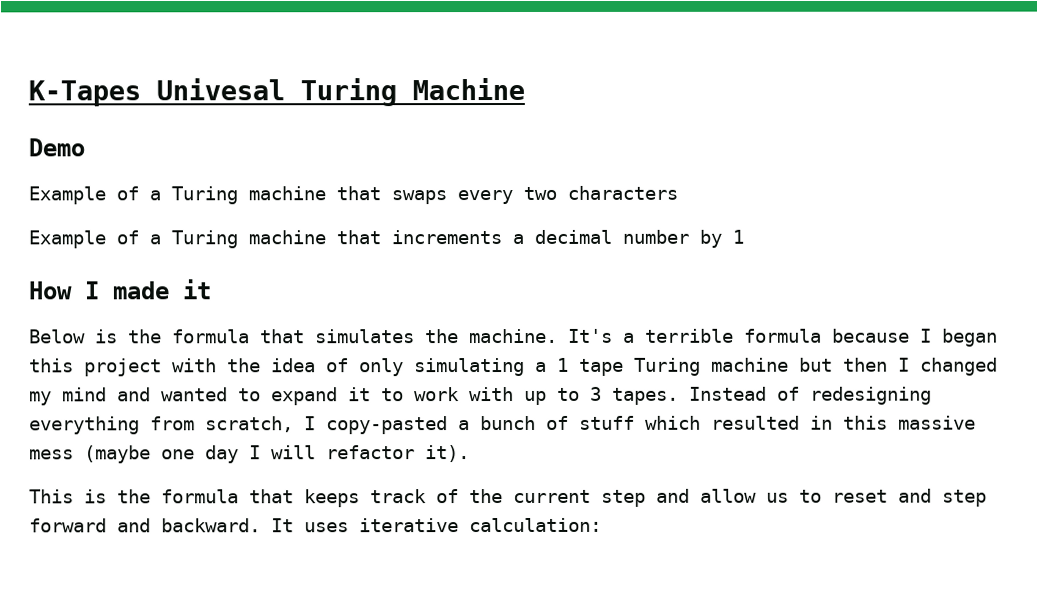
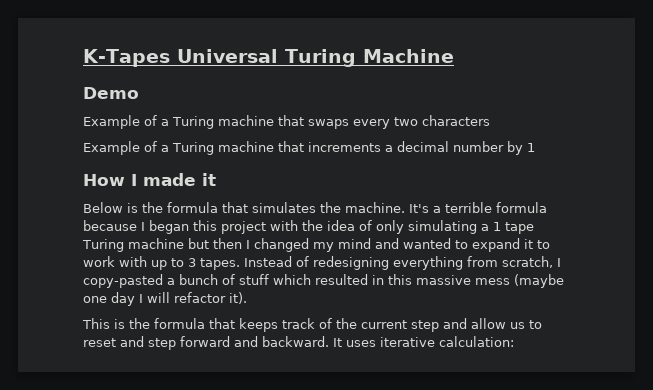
[156,78,285,101] Univesal -> [176,49,278,63] Universal

